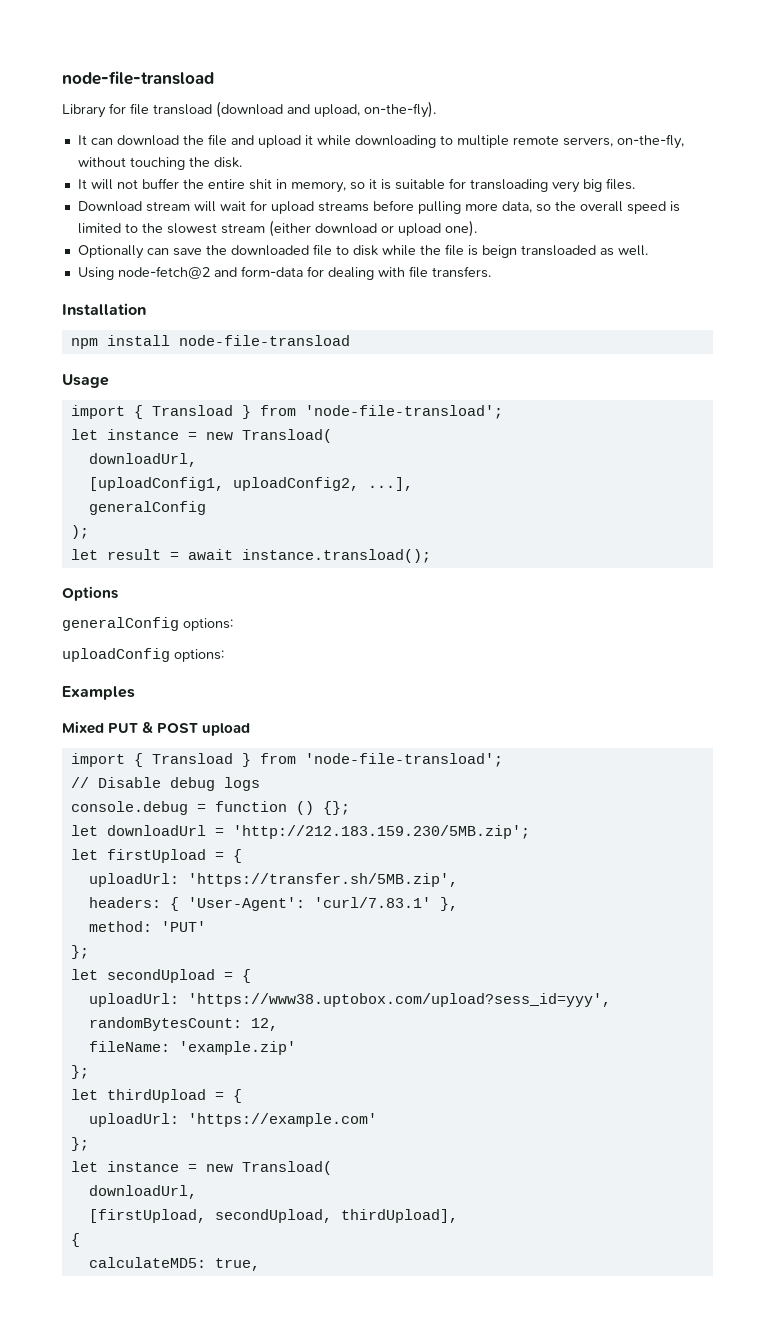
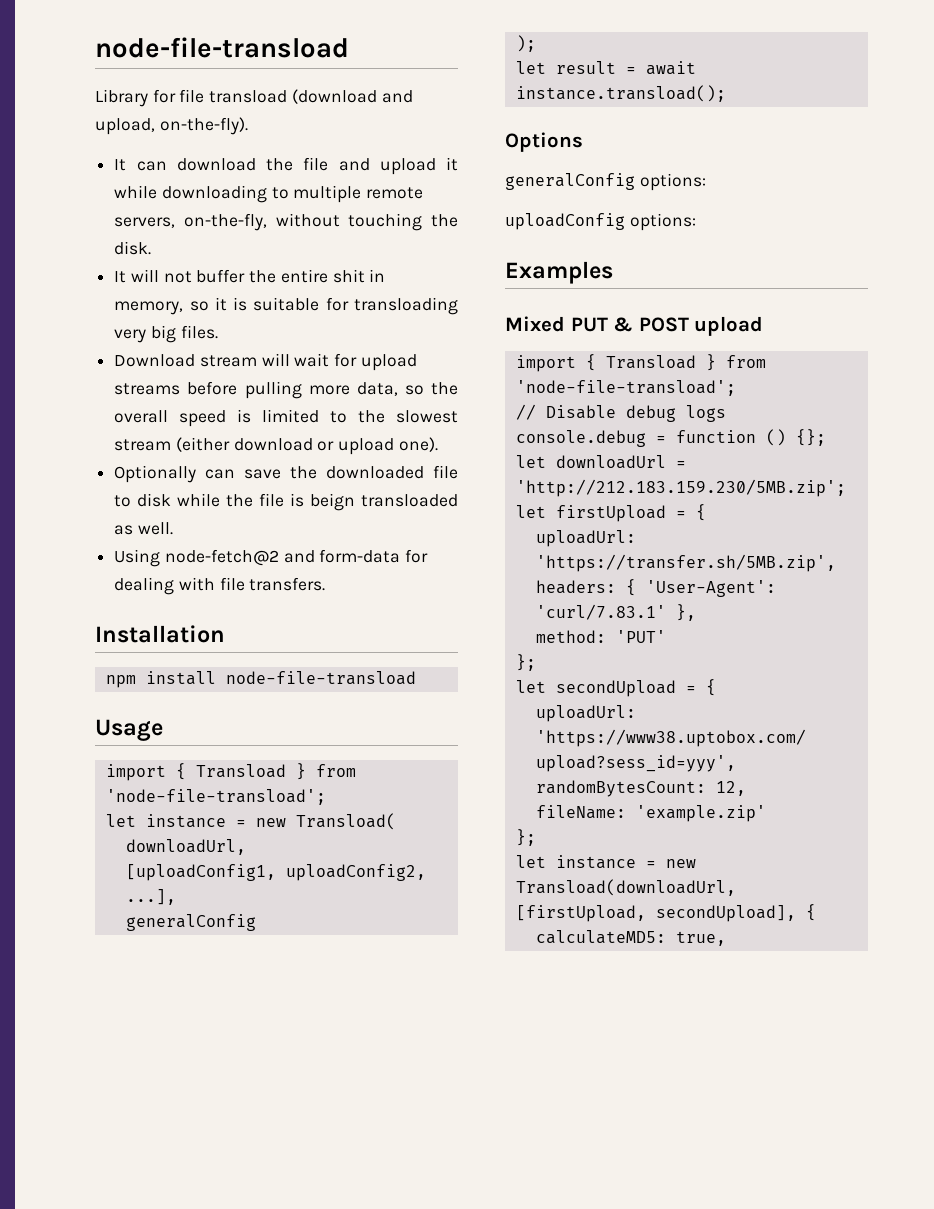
[70,1089,242,1103] [88,1113,377,1127] [70,1137,89,1151] [70,1161,332,1175] [88,1185,197,1199] [88,1209,458,1223] // let thirdUpload = { // uploadUrl: 'https://example.com' // }; // let instance = new Transload( // downloadUrl, // [firstUpload, secondUpload, thirdUpload], // -> [515,855,696,869] [515,879,736,896] [515,905,796,922] // let instance = new Transload(downloadUrl, [firstUpload, secondUpload],

